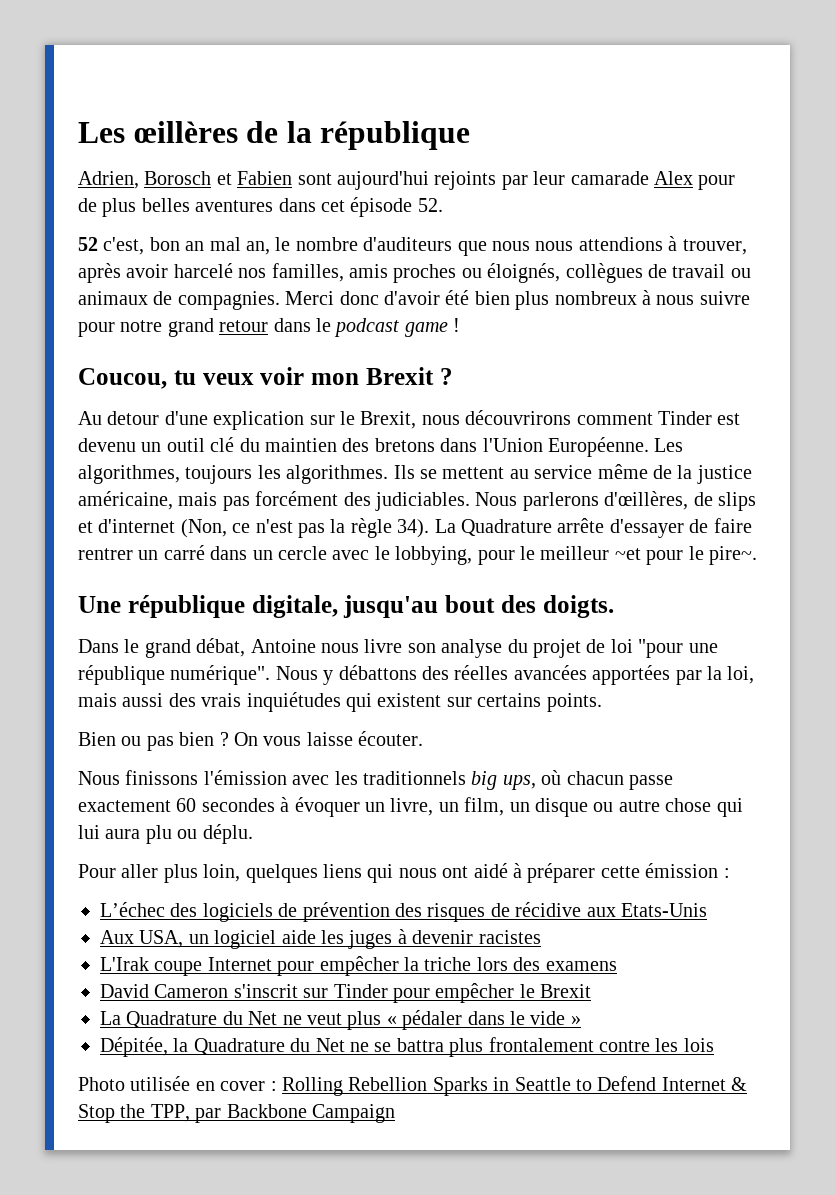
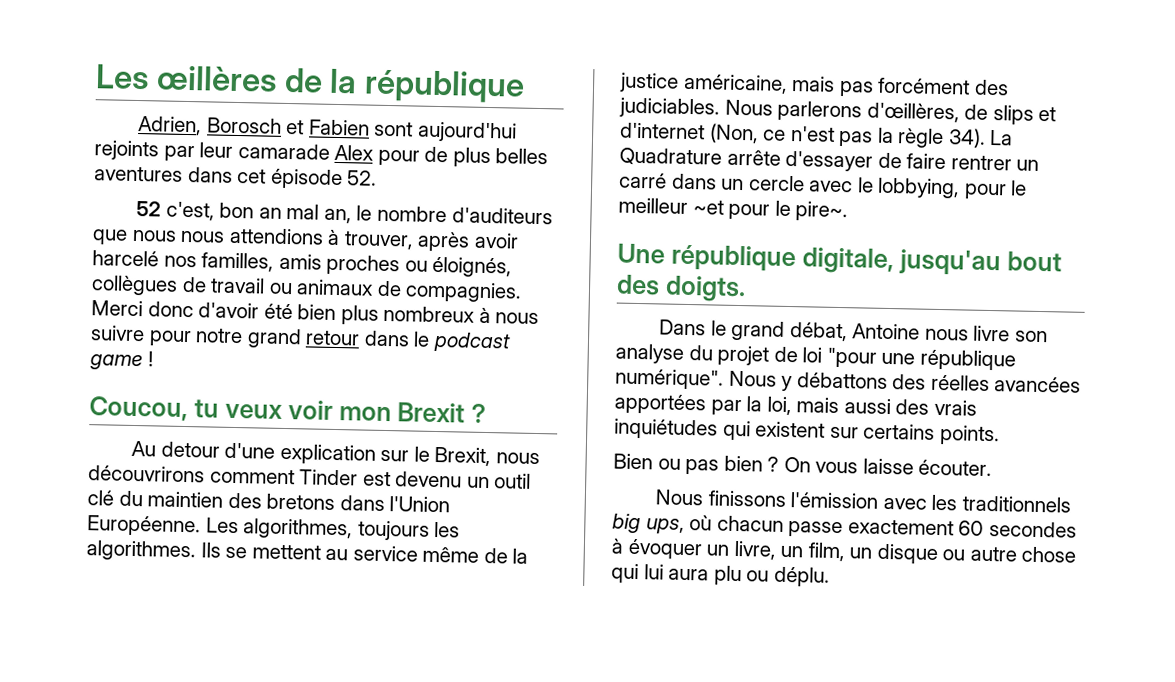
[78,863,730,883] [100,902,707,922] [100,929,541,949] [100,956,617,976] [100,983,592,1003] [100,1010,581,1030] [100,1037,714,1057] [78,1076,748,1096] [78,1104,395,1123] // Pour aller plus loin, quelques liens qui nous ont aidé à préparer cette émission : // L’échec des logiciels de prévention des risques de récidive aux Etats-Unis // Aux USA, un logiciel aide les juges à devenir racistes // L'Irak coupe Internet pour empêcher la triche lors des examens // David Cameron s'inscrit sur Tinder pour empêcher le Brexit // La Quadrature du Net ne veut plus « pédaler dans le vide » // Dépitée, la Quadrature du Net ne se battra plus frontalement contre les lois // Photo utilisée en cover : Rolling Rebellion Sparks in Seattle to Defend Internet & Stop the TPP, par Backbone Campaign -> (830, 576) none

